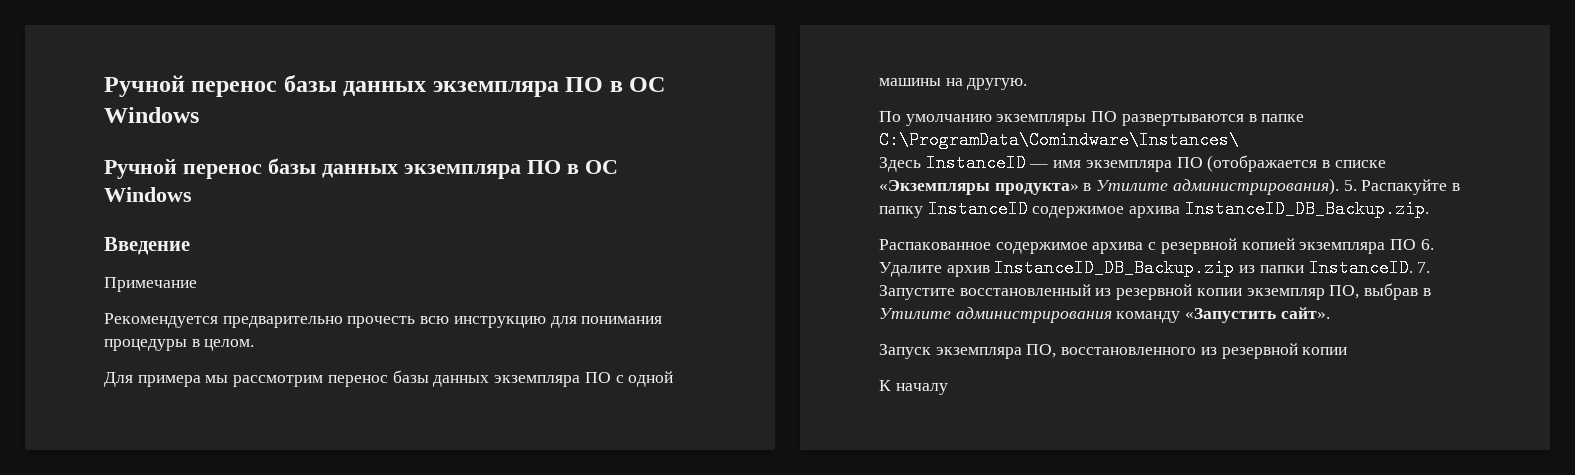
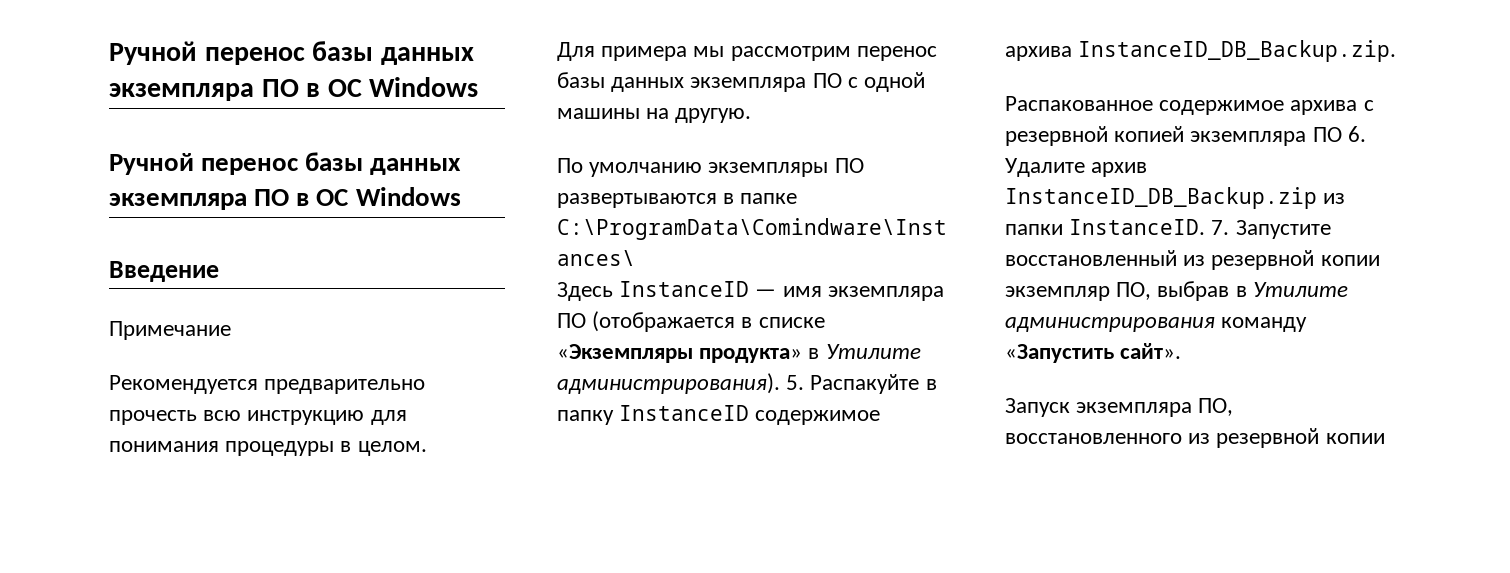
[879,380,948,395] // К началу -> (1385, 438) none

